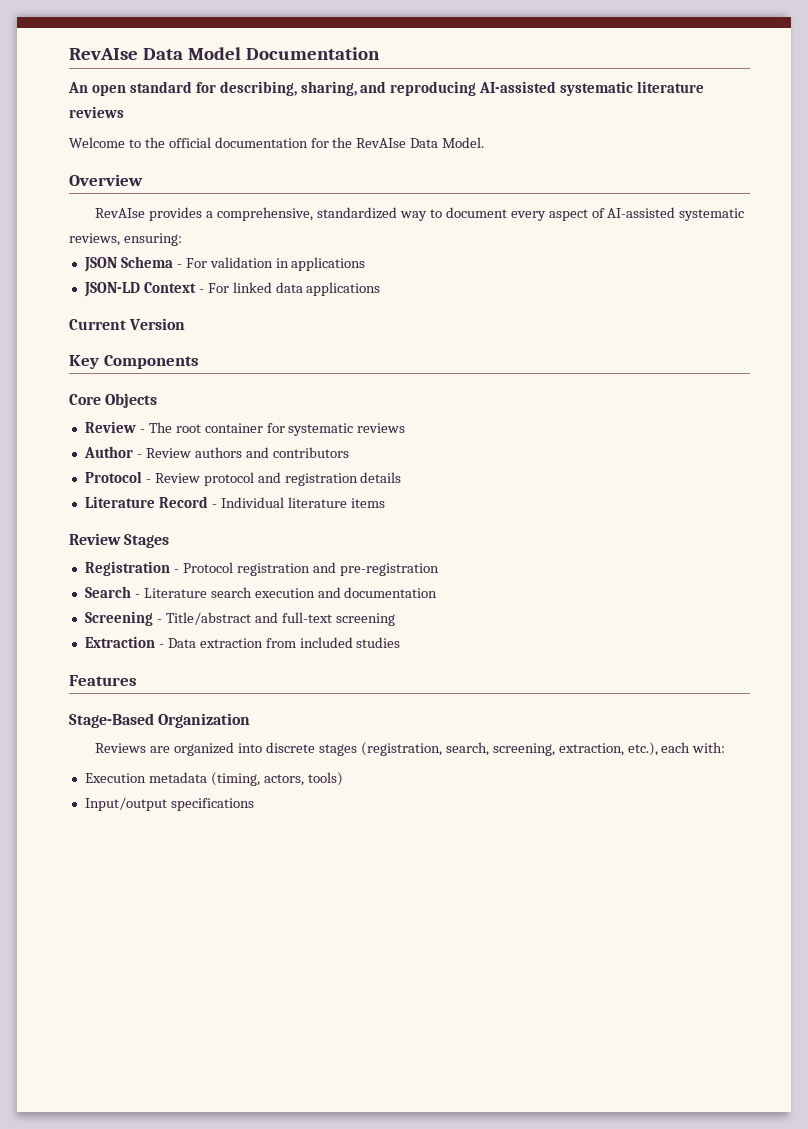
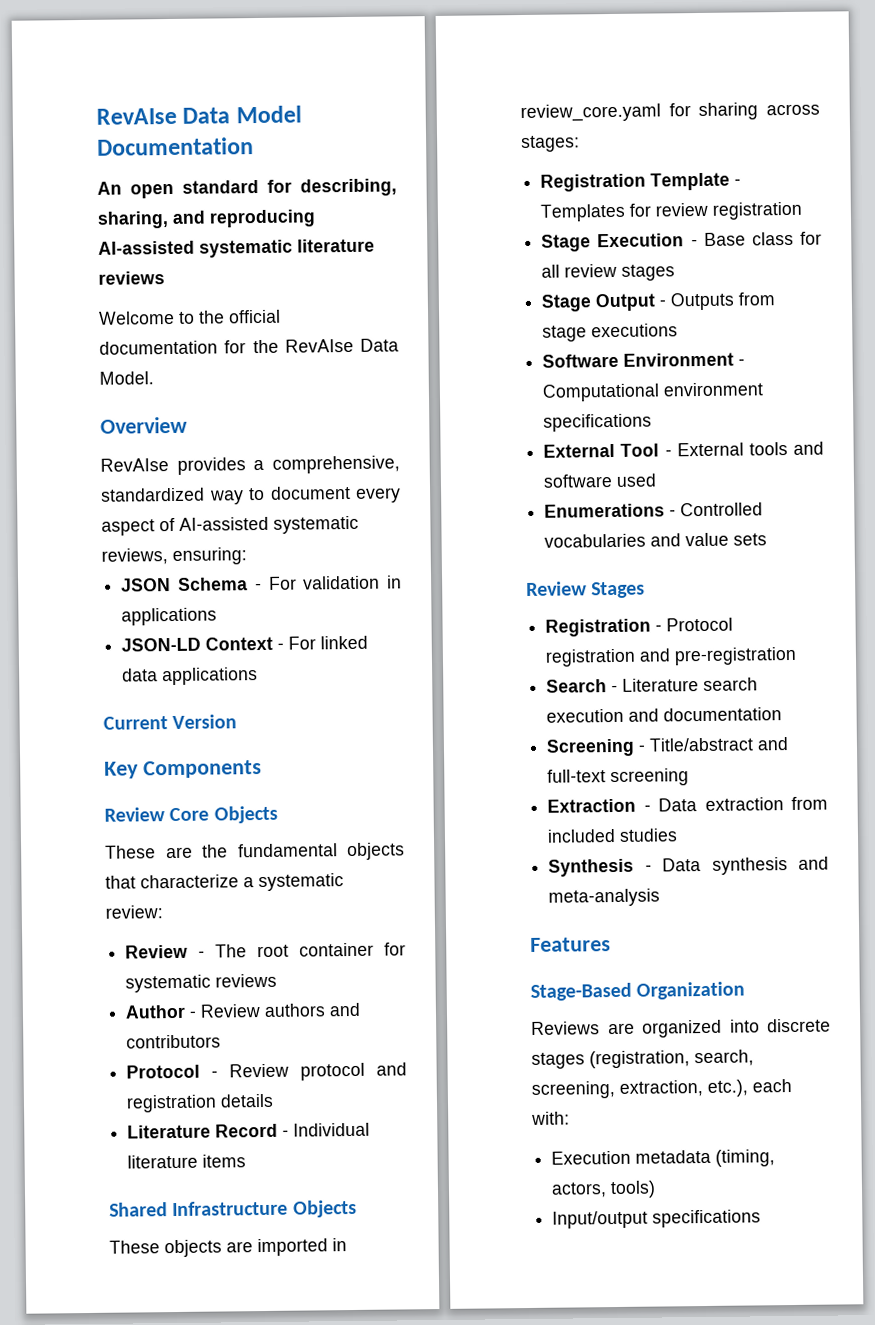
(199, 362) none -> [104,807,165,822] Review
(158, 400) none -> [105,842,405,861] [105,873,344,892] [105,905,163,919] // These are the fundamental objects that characterize a systematic review:
(385, 503) none -> [109,1199,357,1218] [109,1238,347,1258] [520,102,820,123] [521,135,580,153] [540,172,742,192] [540,201,803,222] [541,231,822,252] [541,263,676,281] [541,292,776,312] [542,323,679,342] [542,352,746,368] [542,382,764,402] [543,413,653,432] [543,441,824,458] [543,473,658,488] [544,502,764,518] [544,532,768,548] // Shared Infrastructure Objects // These objects are imported in review_core.yaml for sharing across stages: // Registration Template - Templates for review registration // Stage Execution - Base class for all review stages // Stage Output - Outputs from stage executions // Software Environment - Computational environment specifications // External Tool - External tools and software used // Enumerations - Controlled vocabularies and value sets
(401, 642) none -> [548,856,829,877] [548,888,661,907] // Synthesis - Data synthesis and meta-analysis

